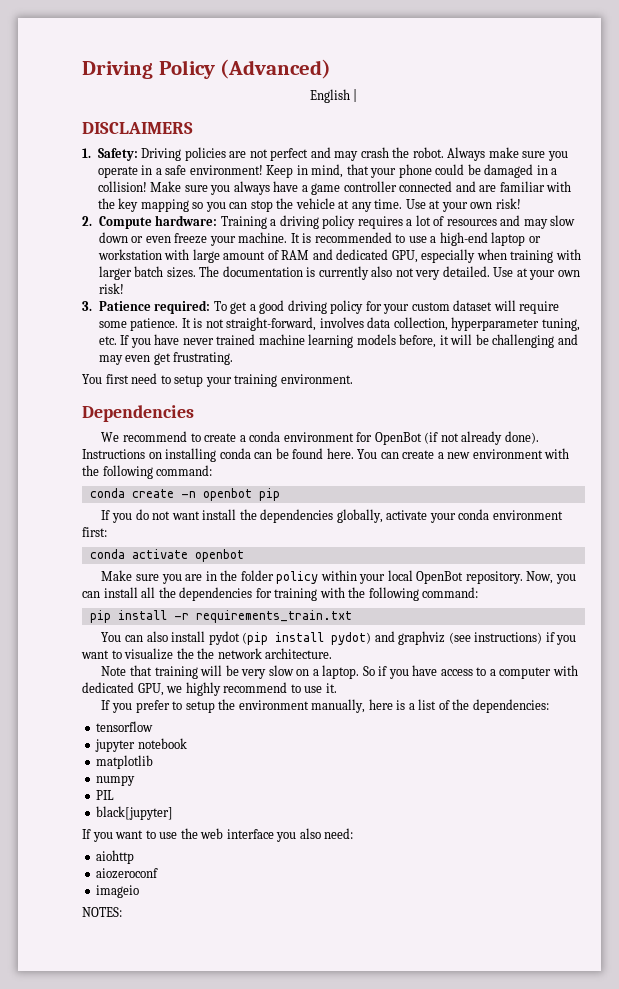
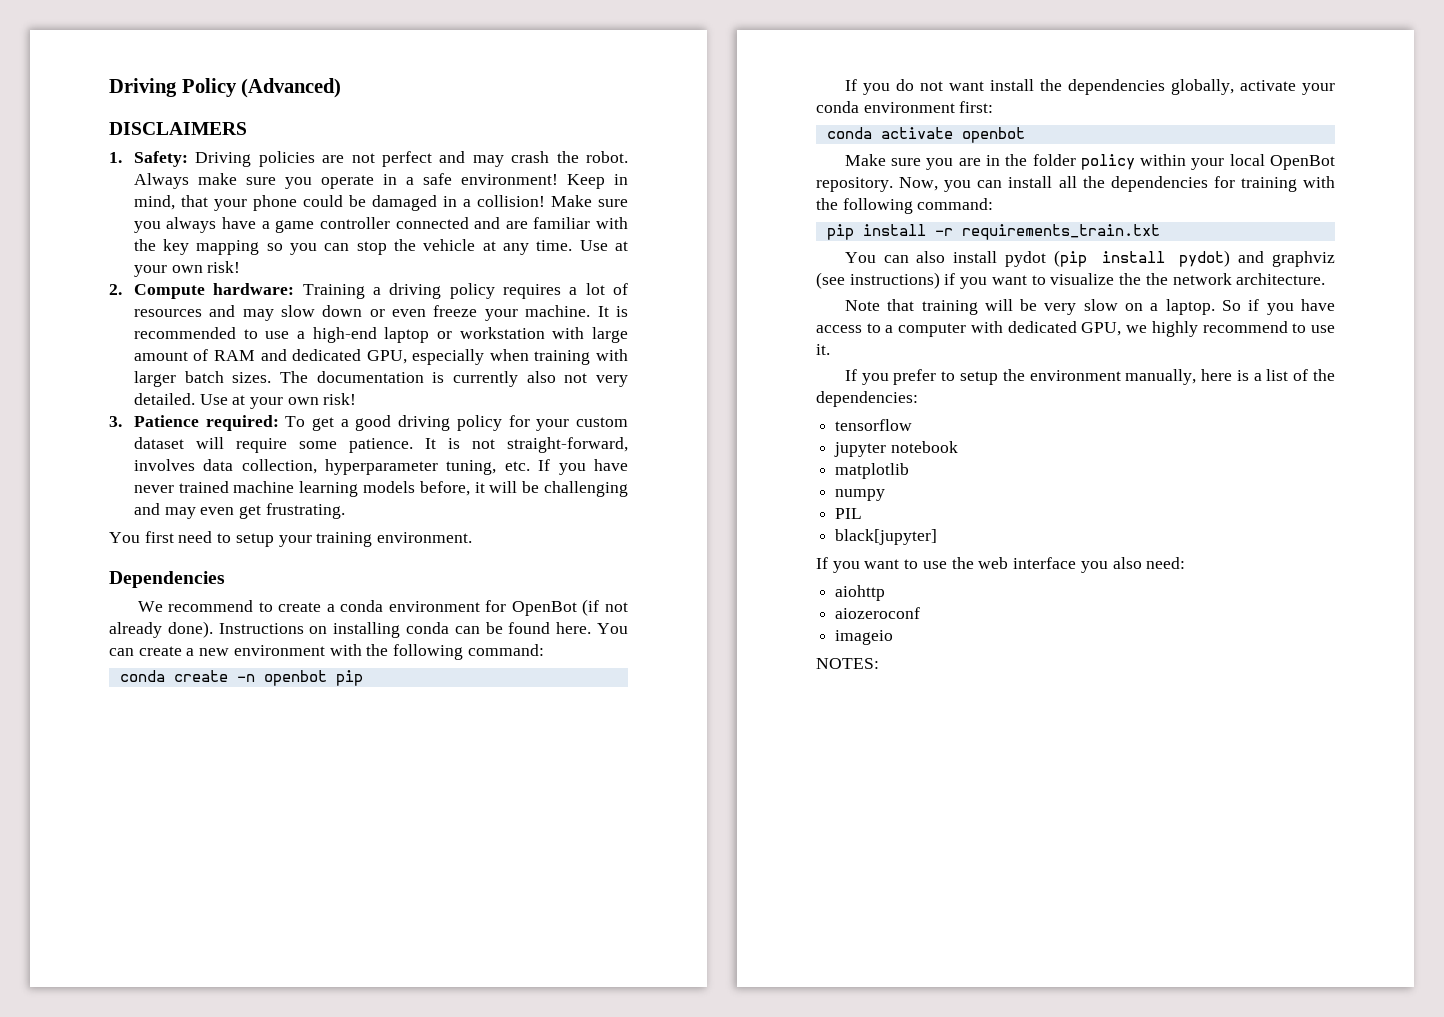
[309,89,358,103] // English | -> (342, 88) none

